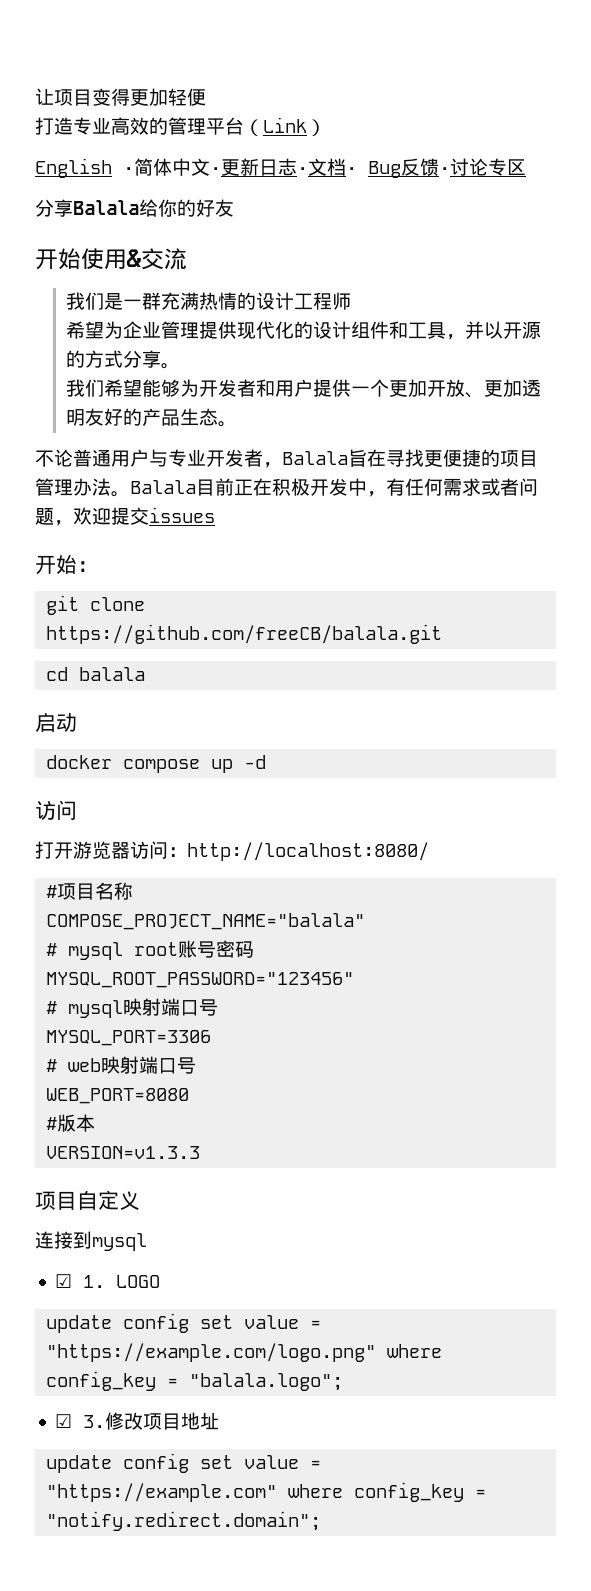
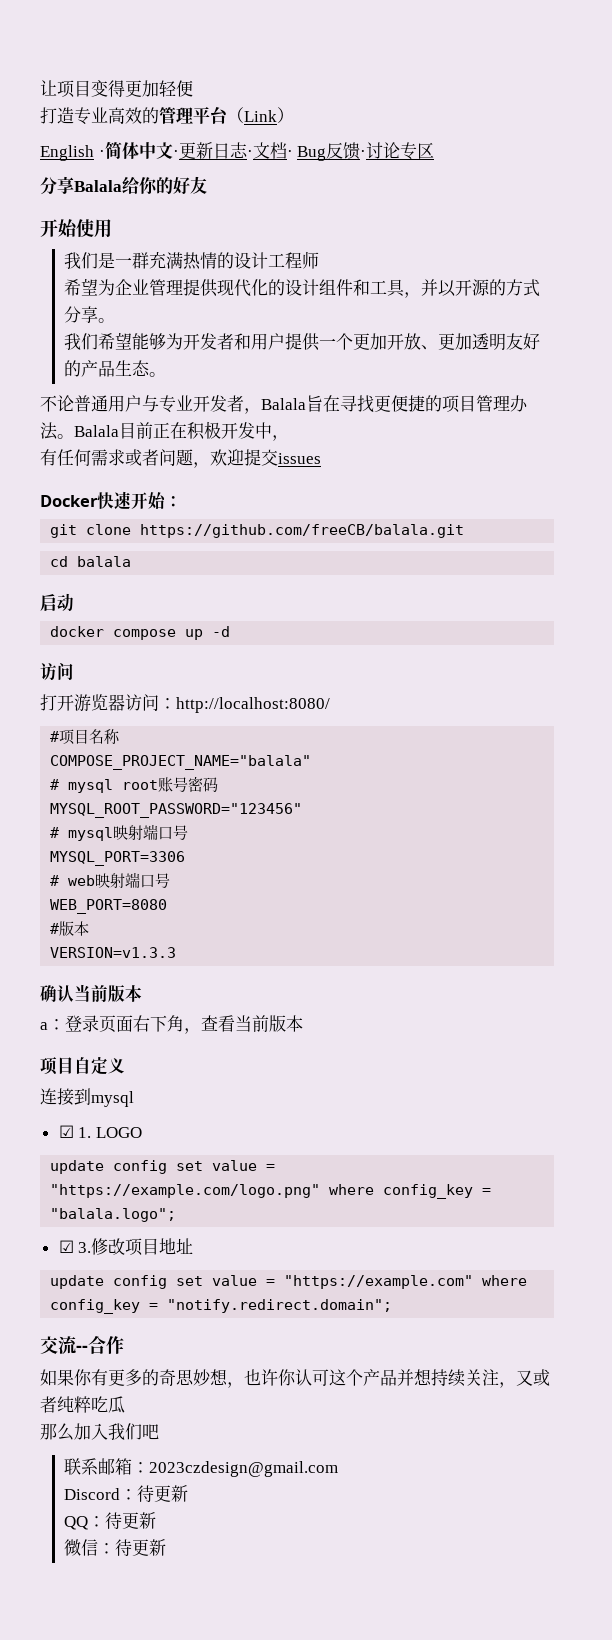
[126,248,187,270] &交流 -> (112, 228) none
(386, 494) none -> (289, 438) //
(215, 515) none -> [40,491,131,510] Docker快速
(201, 1152) none -> [40,984,142,1002] [40,1015,303,1034] // 确认当前版本 // a：登录页面右下角，查看当前版本
(322, 1521) none -> [40,1336,124,1354] [40,1369,550,1388] [40,1396,125,1414] [40,1423,159,1441] [64,1458,339,1477] [64,1485,189,1502] [64,1512,157,1530] [64,1539,167,1556] // 交流--合作 // 如果你有更多的奇思妙想，也许你认可这个产品并想持续关注，又或者纯粹吃瓜 // 那么加入我们吧 // 联系邮箱：2023czdesign@gmail.com // Discord：待更新 // QQ：待更新 // 微信：待更新

